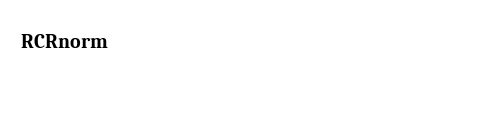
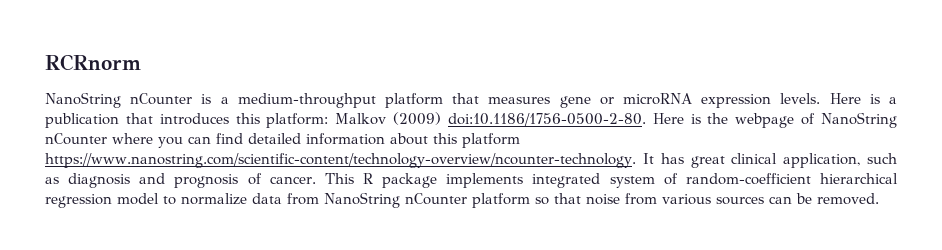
(108, 41) none -> [45,92,898,108] [45,112,897,128] [45,133,520,148] [45,153,897,168] [45,173,898,188] [45,192,879,208] // NanoString nCounter is a medium-throughput platform that measures gene or microRNA expression levels. Here is a publication that introduces this platform: Malkov (2009) doi:10.1186/1756-0500-2-80. Here is the webpage of NanoString nCounter where you can find detailed information about this platform https://www.nanostring.com/scientific-content/technology-overview/ncounter-technology. It has great clinical application, such as diagnosis and prognosis of cancer. This R package implements integrated system of random-coefficient hierarchical regression model to normalize data from NanoString nCounter platform so that noise from various sources can be removed.

